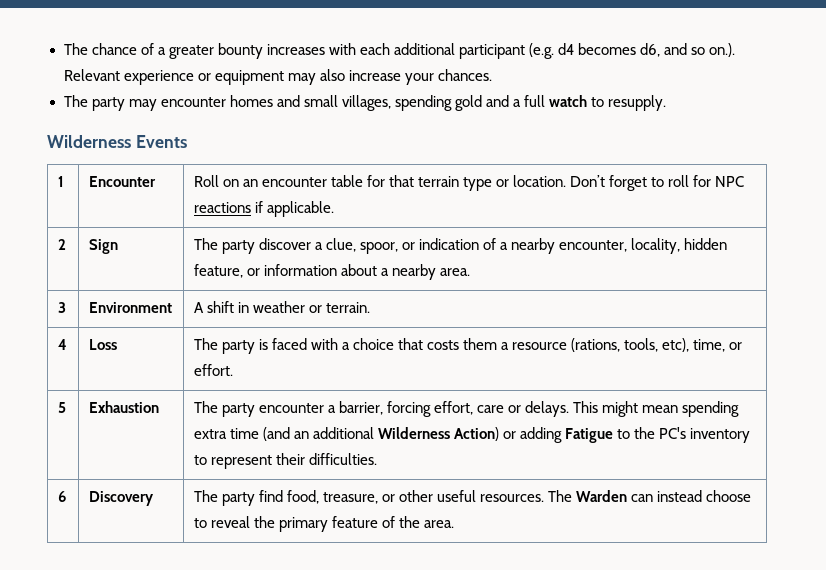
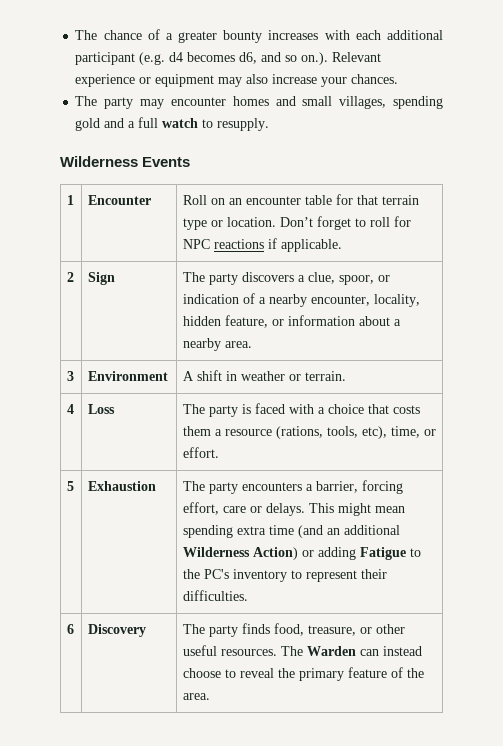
[258,238,311,250] discover -> [241,272,294,282] discovers
[258,403,324,413] encounter -> [241,482,302,491] encounters
[258,490,283,502] find -> [241,623,270,634] finds

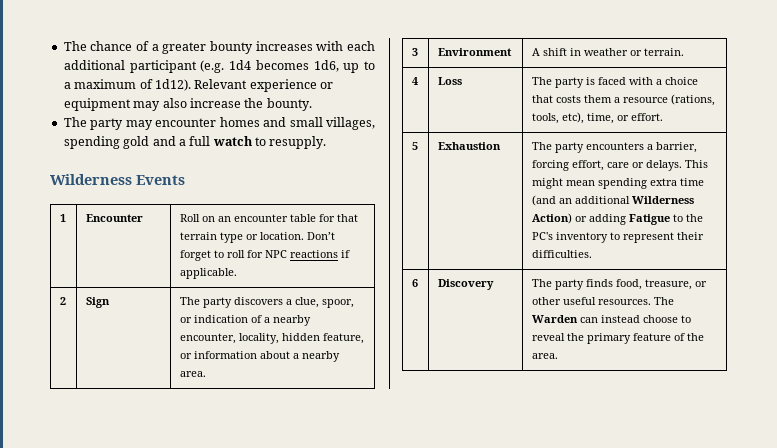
[169,52,329,65] d4 becomes d6, and so on.). -> [229,60,375,73] [63,79,191,91] 1d4 becomes 1d6, up to a maximum of 1d12).
[321,74,399,87] your chances. -> [244,98,312,111] the bounty.

